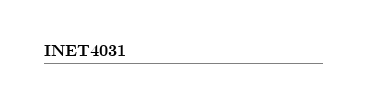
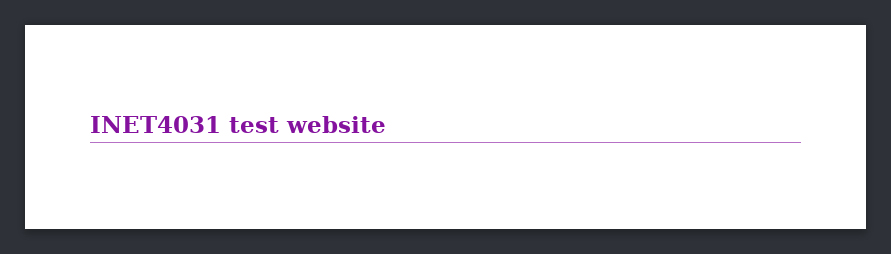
(126, 51) none -> [229,116,386,133] test website

